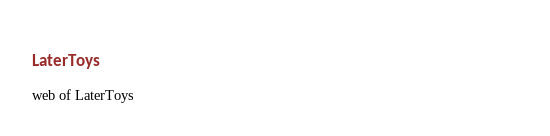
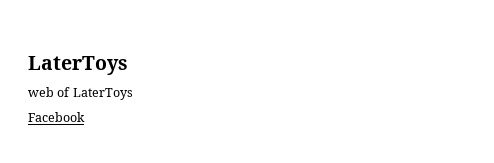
(134, 96) none -> [28,112,85,122] // Facebook

